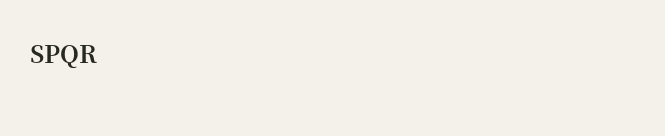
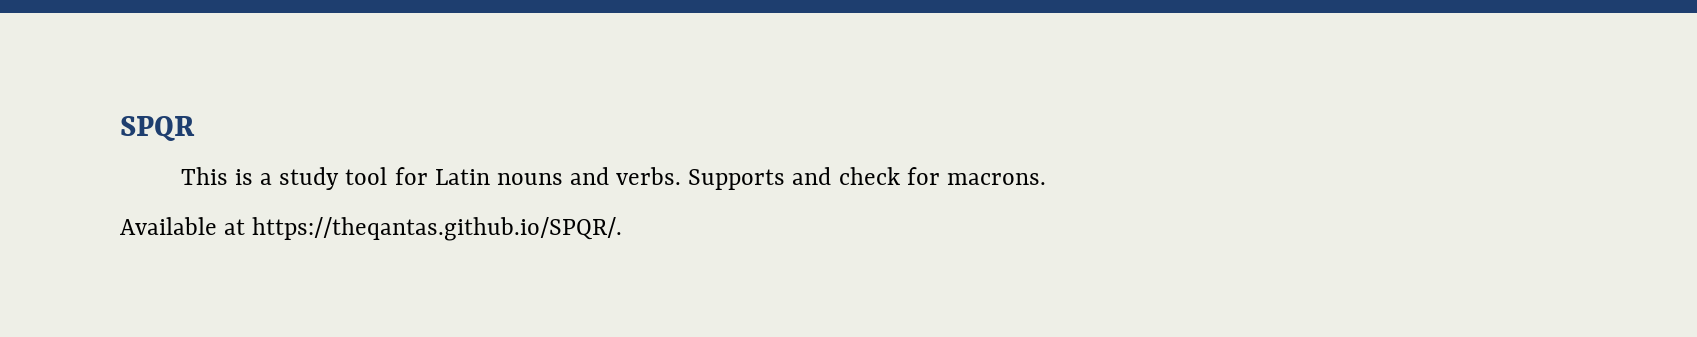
(97, 57) none -> [180,167,1046,190] [120,217,623,241] // This is a study tool for Latin nouns and verbs. Supports and check for macrons. // Available at https://theqantas.github.io/SPQR/.

